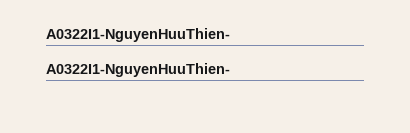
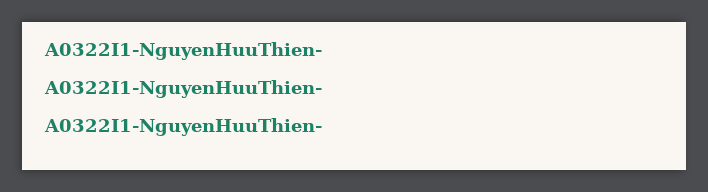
[46,28,230,42] [46,63,230,77] A0322I1-NguyenHuuThien- // A0322I1-NguyenHuuThien- -> [44,42,322,60] [44,80,322,98] [44,118,322,136] A0322I1-NguyenHuuThien- // A0322I1-NguyenHuuThien- // A0322I1-NguyenHuuThien-

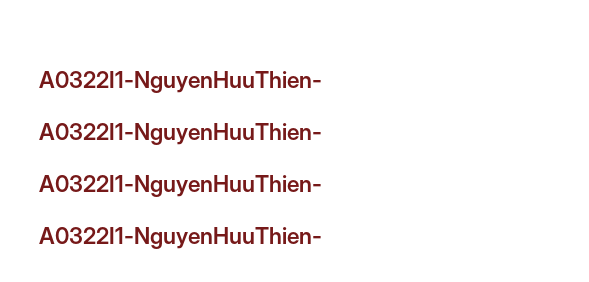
[44,42,322,60] [44,80,322,98] [44,118,322,136] A0322I1-NguyenHuuThien- // A0322I1-NguyenHuuThien- // A0322I1-NguyenHuuThien- -> [39,71,322,93] [39,123,322,145] [39,175,322,197] [39,227,322,249] A0322I1-NguyenHuuThien- // A0322I1-NguyenHuuThien- // A0322I1-NguyenHuuThien- // A0322I1-NguyenHuuThien-

